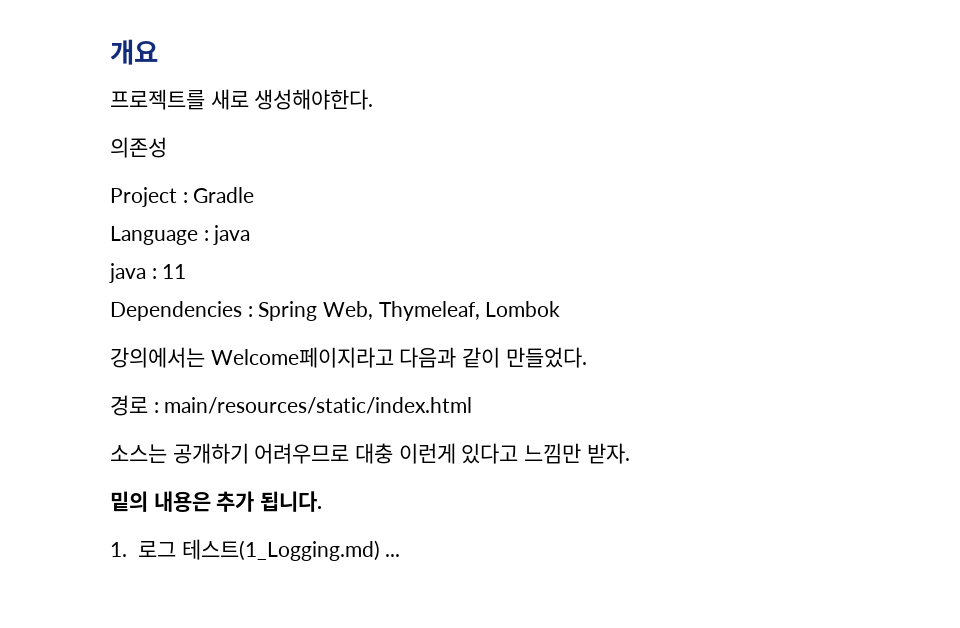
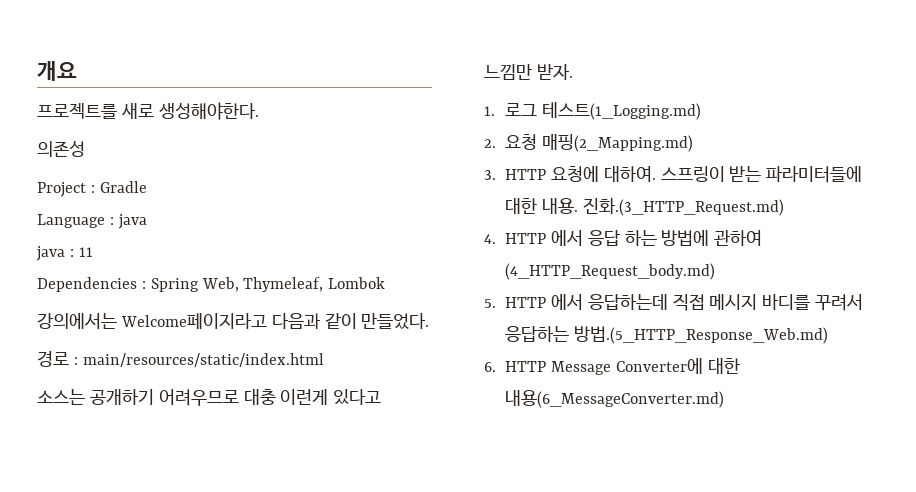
[110,491,323,512] // 밑의 내용은 추가 됩니다. -> (573, 72) none
[385,554,401,557] ... -> [484,134,693,152] [484,166,863,183] [505,197,784,216] [484,230,763,246] [505,263,715,280] [484,293,864,311] [505,326,828,344] [484,358,740,375] [505,390,724,408] // 2. 요청 매핑(2_Mapping.md) // 3. HTTP 요청에 대하여. 스프링이 받는 파라미터들에 대한 내용. 진화.(3_HTTP_Request.md) // 4. HTTP 에서 응답 하는 방법에 관하여 (4_HTTP_Request_body.md) // 5. HTTP 에서 응답하는데 직접 메시지 바디를 꾸려서 응답하는 방법.(5_HTTP_Response_Web.md) // 6. HTTP Message Converter에 대한 내용(6_MessageConverter.md)

